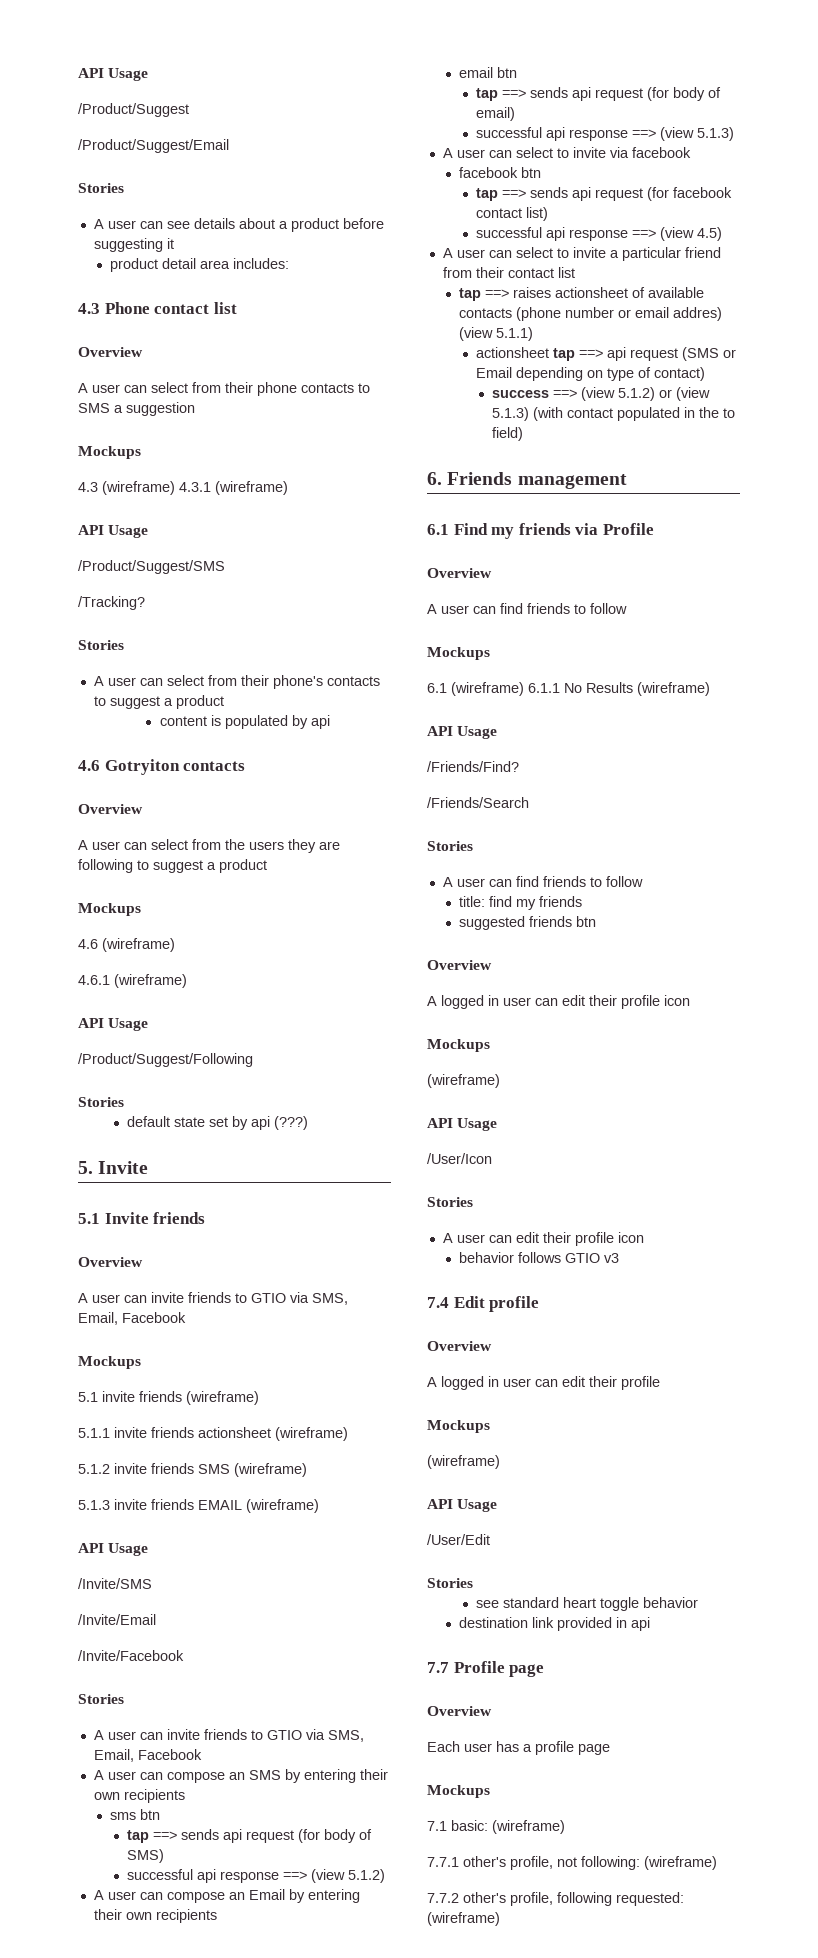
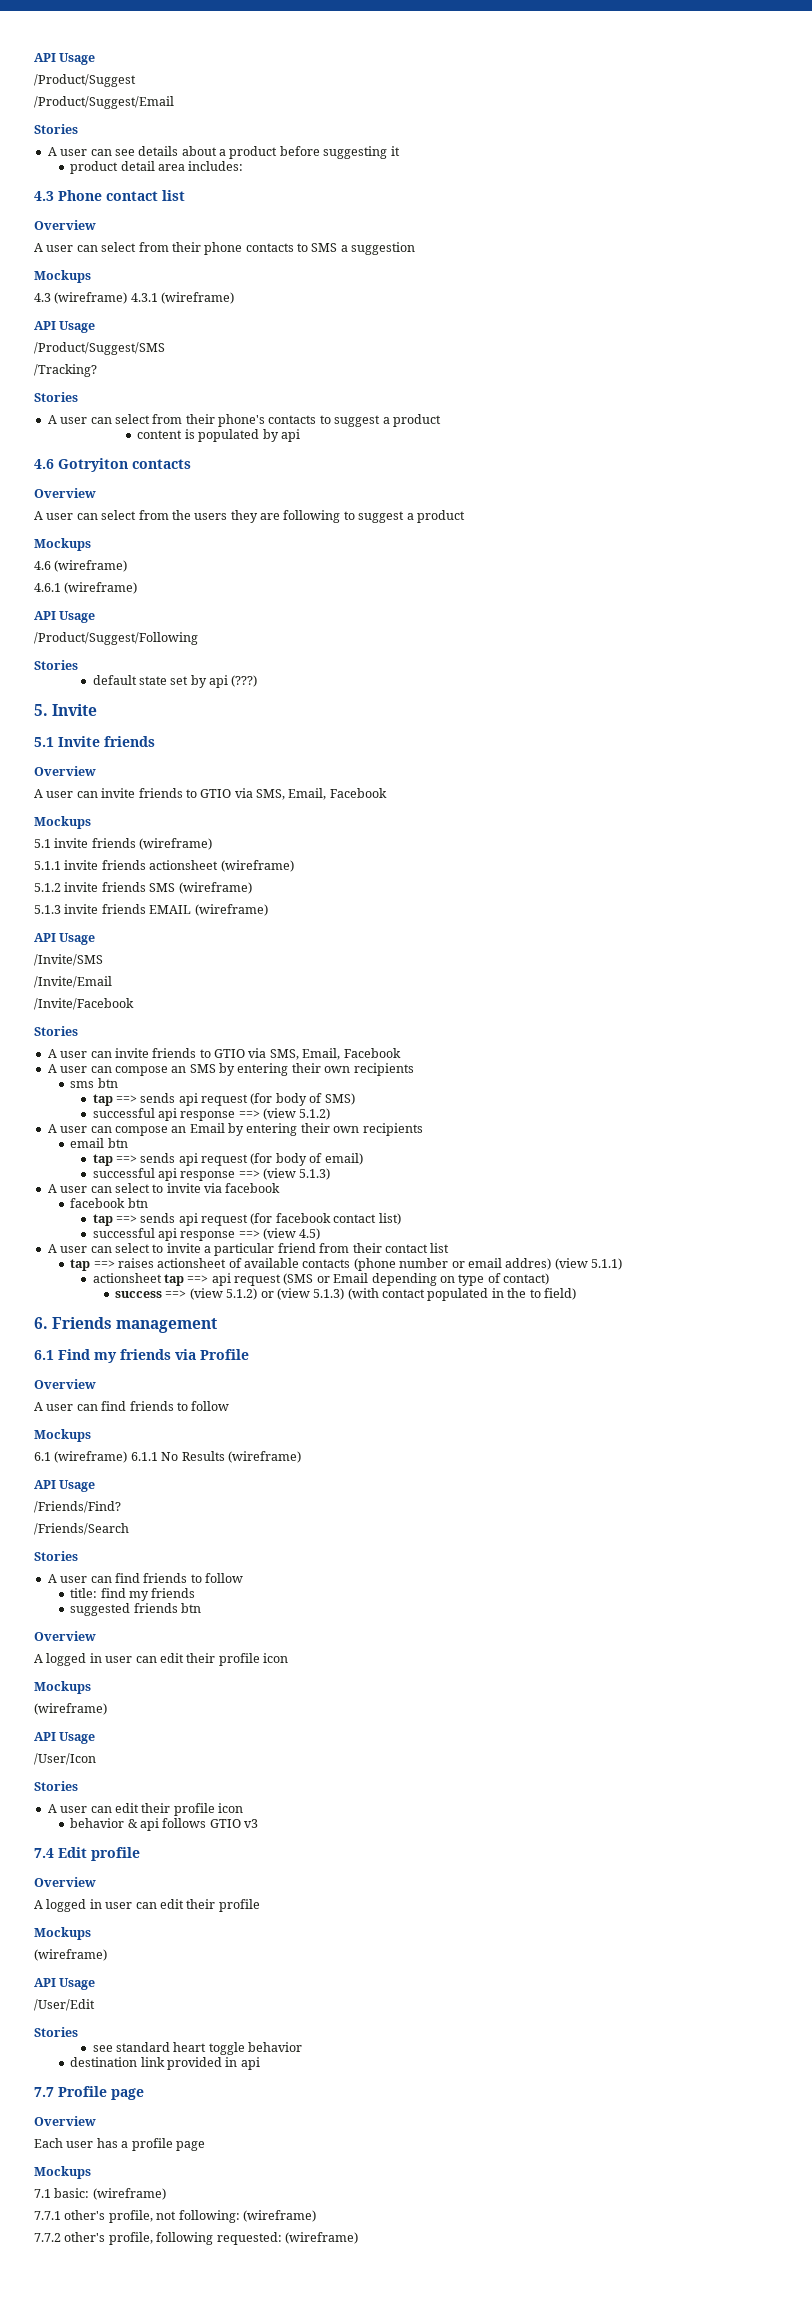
(515, 1257) none -> [127,1818,159,1831] & api

